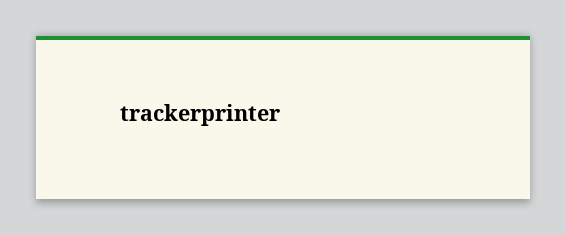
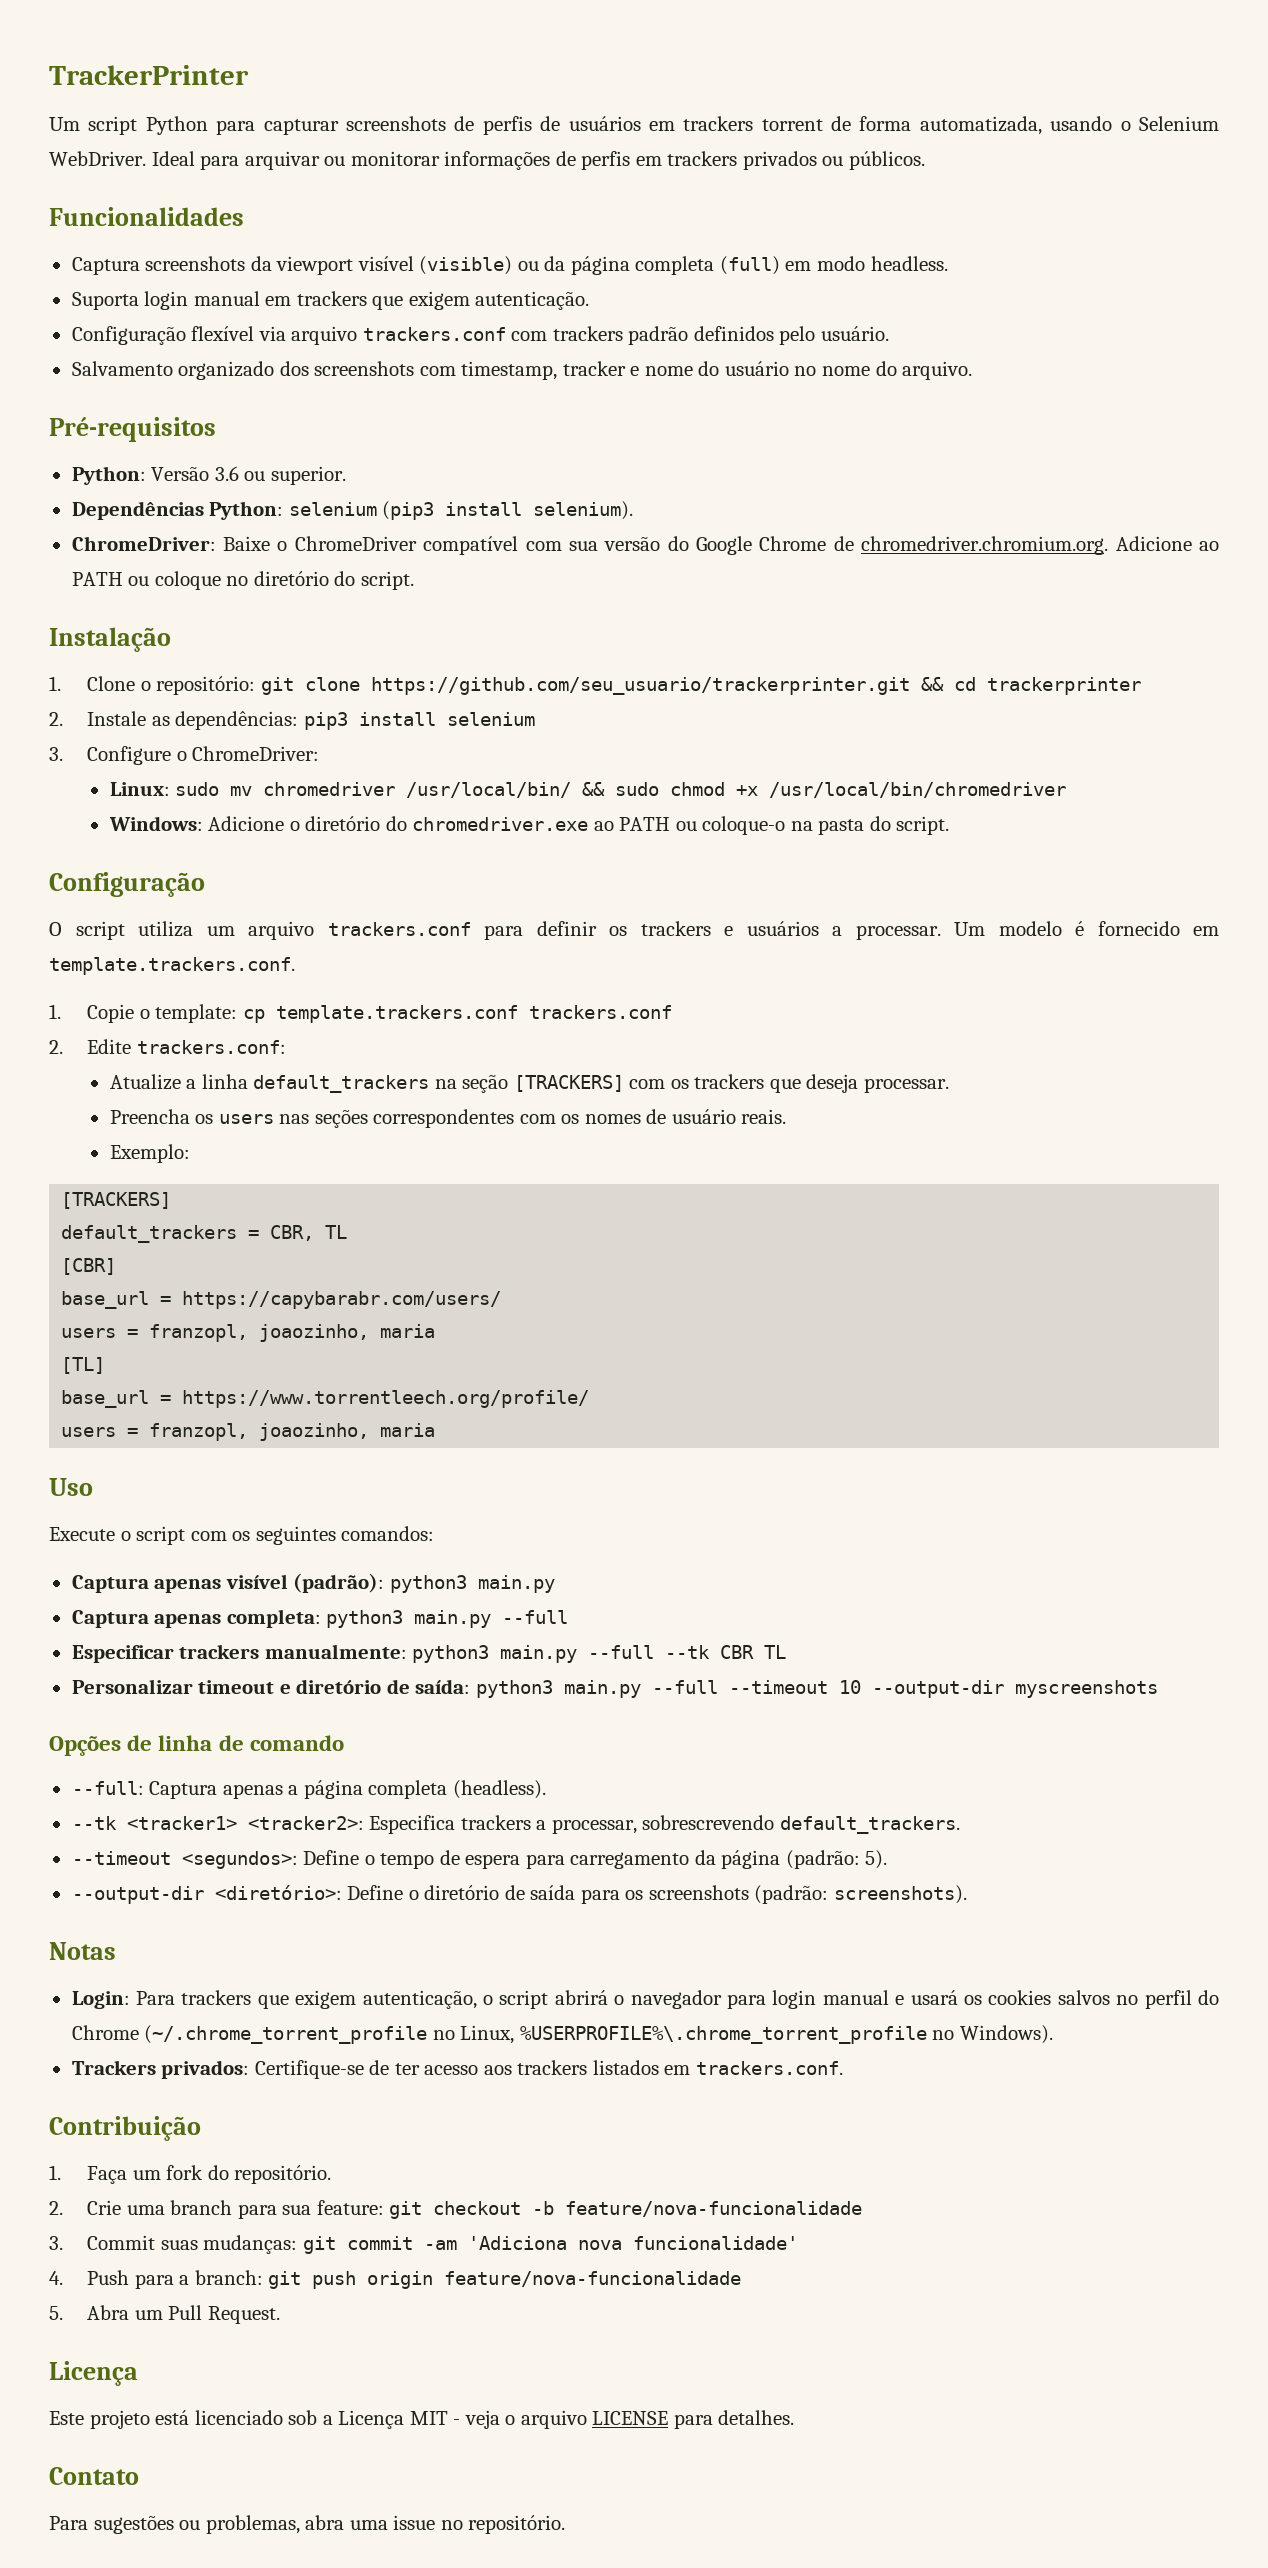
[120,104,280,126] trackerprinter -> [49,65,249,85] [49,116,1220,135] [49,151,925,170] [49,207,244,226] [71,256,948,275] [71,291,590,310] [71,326,889,345] [71,361,973,380] [49,417,216,442] [71,466,346,485] [71,501,634,520] [71,536,1220,555] [71,571,414,590] [49,627,171,652] [49,676,1141,695] [49,711,535,730] [49,746,320,765] [109,782,1067,798] [108,816,950,835] [49,872,205,897] [49,921,1219,940] [49,957,295,975] [49,1004,672,1023] [49,1039,286,1054] [109,1074,949,1093] [109,1109,787,1128] [109,1144,190,1163] [61,1192,172,1209] [61,1225,348,1243] [61,1258,117,1275] [61,1291,502,1309] [61,1324,436,1342] [61,1357,106,1374] [61,1390,590,1408] [61,1423,436,1441] [49,1478,93,1496] [49,1526,435,1545] [71,1573,555,1593] [71,1609,569,1628] [71,1644,787,1663] [71,1679,1158,1698] [49,1735,344,1756] [71,1780,546,1799] [71,1815,960,1834] [71,1850,888,1869] [71,1885,967,1904] [49,1942,116,1960] [71,1990,1220,2009] [71,2025,1053,2044] [71,2060,843,2079] [49,2116,201,2141] [49,2165,332,2184] [49,2200,863,2219] [49,2235,798,2254] [49,2270,742,2289] [49,2305,280,2324] [49,2361,138,2386] [49,2410,795,2429] [49,2467,139,2485] [49,2515,566,2534] TrackerPrinter // Um script Python para capturar screenshots de perfis de usuários em trackers torrent de forma automatizada, usando o Selenium WebDriver. Ideal para arquivar ou monitorar informações de perfis em trackers privados ou públicos. // Funcionalidades // Captura screenshots da viewport visível (visible) ou da página completa (full) em modo headless. // Suporta login manual em trackers que exigem autenticação. // Configuração flexível via arquivo trackers.conf com trackers padrão definidos pelo usuário. // Salvamento organizado dos screenshots com timestamp, tracker e nome do usuário no nome do arquivo. // Pré-requisitos // Python: Versão 3.6 ou superior. // Dependências Python: selenium (pip3 install selenium). // ChromeDriver: Baixe o ChromeDriver compatível com sua versão do Google Chrome de chromedriver.chromium.org. Adicione ao PATH ou coloque no diretório do script. // Instalação // 1. Clone o repositório: git clone https://github.com/seu_usuario/trackerprinter.git && cd trackerprinter // 2. Instale as dependências: pip3 install selenium // 3. Configure o ChromeDriver: // Linux: sudo mv chromedriver /usr/local/bin/ && sudo chmod +x /usr/local/bin/chromedriver // Windows: Adicione o diretório do chromedriver.exe ao PATH ou coloque-o na pasta do script. // Configuração // O script utiliza um arquivo trackers.conf para definir os trackers e usuários a processar. Um modelo é fornecido em template.trackers.conf. // 1. Copie o template: cp template.trackers.conf trackers.conf // 2. Edite trackers.conf: // Atualize a linha default_trackers na seção [TRACKERS] com os trackers que deseja processar. // Preencha os users nas seções correspondentes com os nomes de usuário reais. // Exemplo: // [TRACKERS] // default_trackers = CBR, TL // [CBR] // base_url = https://capybarabr.com/users/ // users = franzopl, joaozinho, maria // [TL] // base_url = https://www.torrentleech.org/profile/ // users = franzopl, joaozinho, maria // Uso // Execute o script com os seguintes comandos: // Captura apenas visível (padrão): python3 main.py // Captura apenas completa: python3 main.py --full // Especificar trackers manualmente: python3 main.py --full --tk CBR TL // Personalizar timeout e diretório de saída: python3 main.py --full --timeout 10 --output-dir myscreenshots // Opções de linha de comando // --full: Captura apenas a página completa (headless). // --tk <tracker1> <tracker2>: Especifica trackers a processar, sobrescrevendo default_trackers. // --timeout <segundos>: Define o tempo de espera para carregamento da página (padrão: 5). // --output-dir <diretório>: Define o diretório de saída para os screenshots (padrão: screenshots). // Notas // Login: Para trackers que exigem autenticação, o script abrirá o navegador para login manual e usará os cookies salvos no perfil do Chrome (~/.chrome_torrent_profile no Linux, %USERPROFILE%\.chrome_torrent_profile no Windows). // Trackers privados: Certifique-se de ter acesso aos trackers listados em trackers.conf. // Contribuição // 1. Faça um fork do repositório. // 2. Crie uma branch para sua feature: git checkout -b feature/nova-funcionalidade // 3. Commit suas mudanças: git commit -am 'Adiciona nova funcionalidade' // 4. Push para a branch: git push origin feature/nova-funcionalidade // 5. Abra um Pull Request. // Licença // Este projeto está licenciado sob a Licença MIT - veja o arquivo LICENSE para detalhes. // Contato // Para sugestões ou problemas, abra uma issue no repositório.

